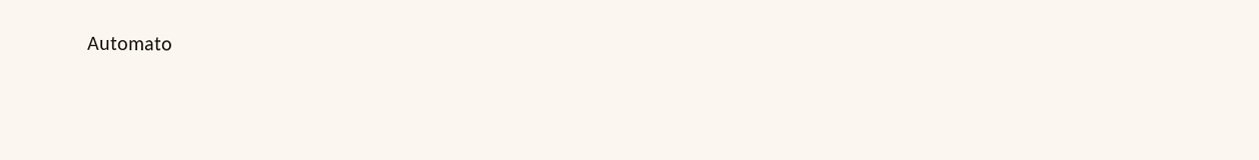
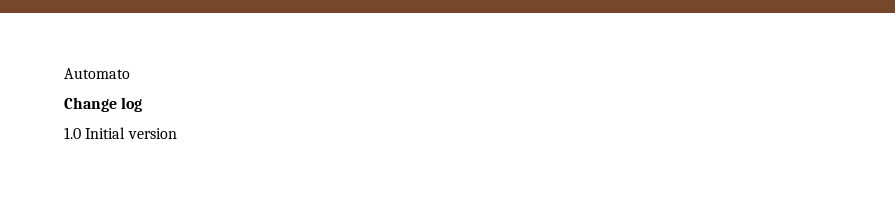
(173, 43) none -> [64,97,143,112] [64,127,177,139] // Change log // 1.0 Initial version

